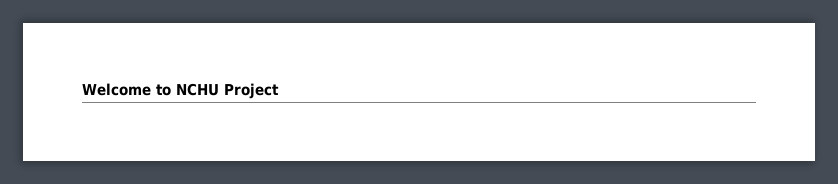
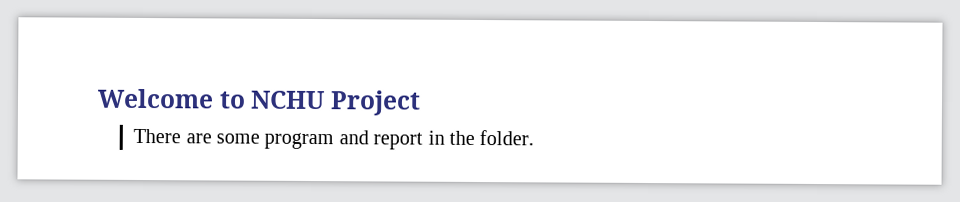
(279, 91) none -> [133,128,535,150] // There are some program and report in the folder.

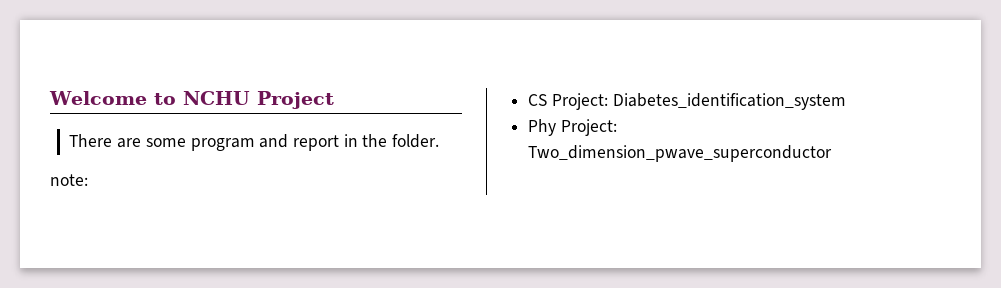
(535, 137) none -> [50,174,88,186] [528,93,846,110] [528,119,617,136] [528,145,833,162] // note: // CS Project: Diabetes_identification_system // Phy Project: Two_dimension_pwave_superconductor

